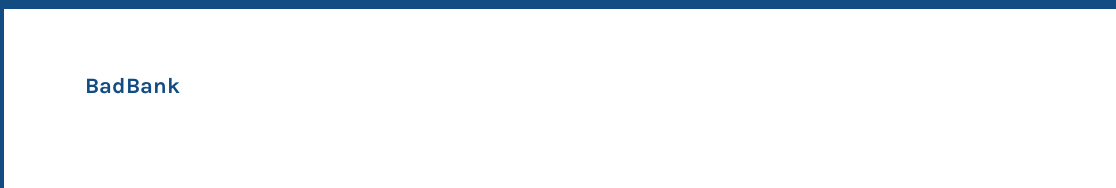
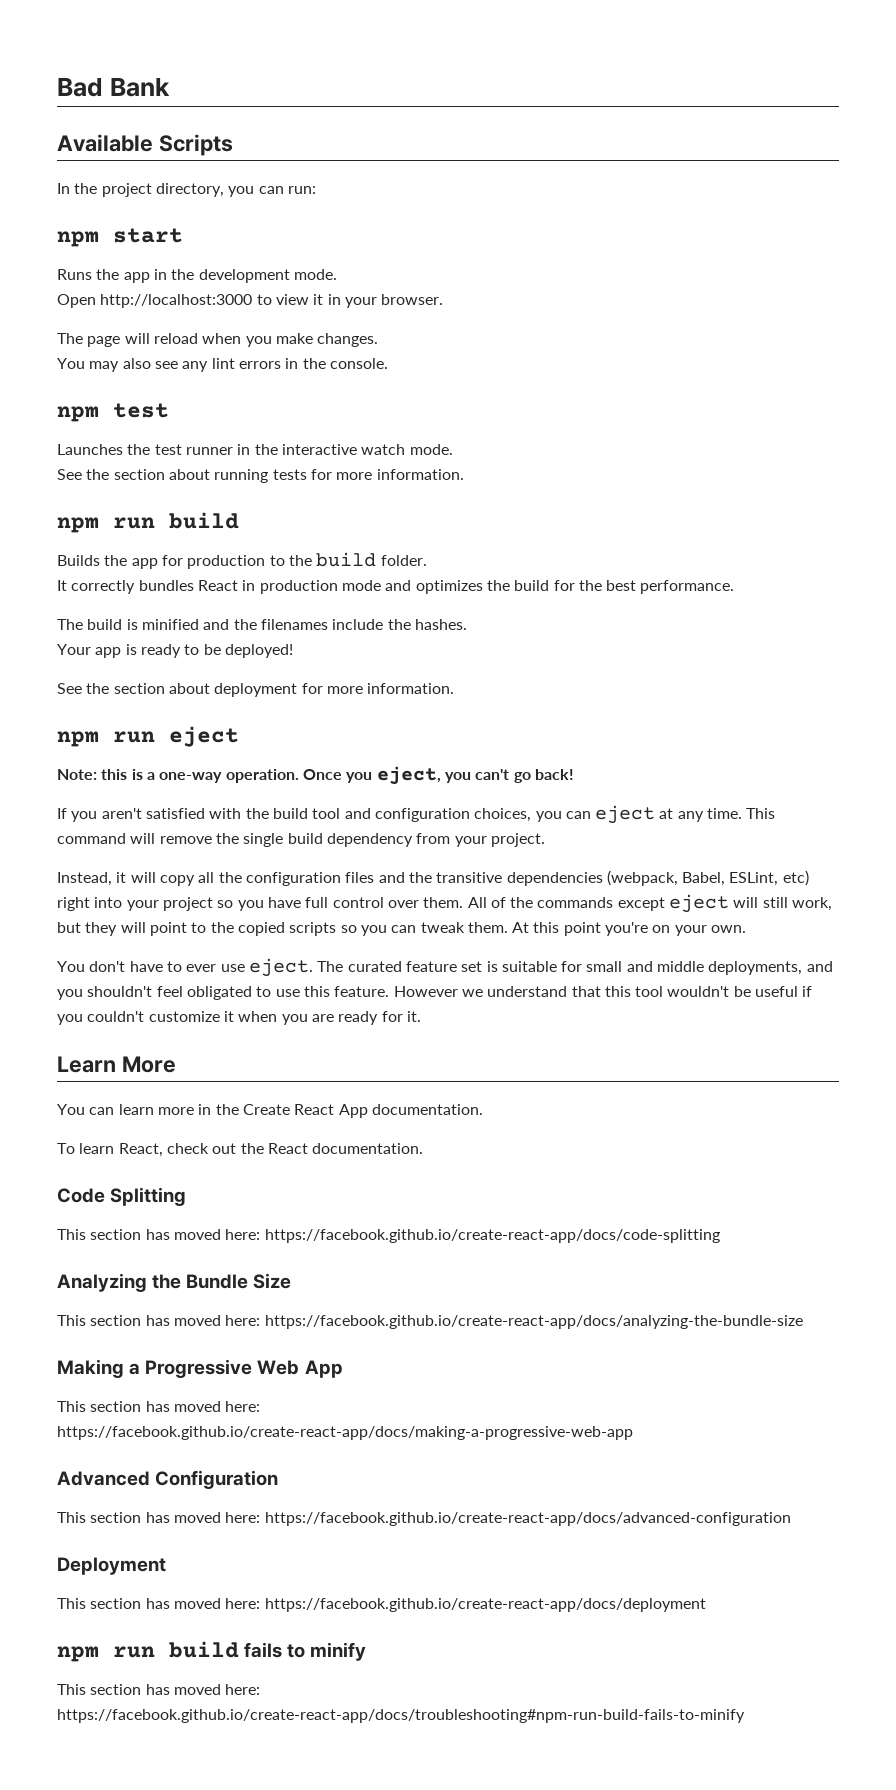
[85,77,180,94] BadBank -> [57,77,170,97] [57,134,233,156] [57,183,316,197] [57,228,183,247] [57,269,337,283] [57,294,444,308] [57,333,379,347] [57,358,388,372] [57,403,169,422] [57,444,453,455] [57,469,464,483] [57,512,239,533] [57,552,427,569] [57,580,735,594] [57,619,467,630] [57,644,293,658] [57,683,455,697] [57,726,239,747] [57,766,574,785] [57,805,776,824] [57,833,545,847] [57,870,809,886] [57,894,833,913] [57,922,747,936] [57,958,833,977] [57,986,813,1000] [57,1011,421,1025] [57,1056,176,1073] [57,1104,483,1118] [57,1143,424,1157] [57,1187,187,1206] [57,1229,720,1243] [57,1273,292,1292] [57,1315,803,1329] [57,1359,343,1378] [57,1401,261,1412] [57,1426,633,1440] [57,1470,279,1489] [57,1512,791,1526] [57,1557,166,1575] [57,1598,706,1612] [57,1641,367,1662] [57,1684,261,1695] [57,1709,745,1723] Bad Bank // Available Scripts // In the project directory, you can run: // npm start // Runs the app in the development mode. // Open http://localhost:3000 to view it in your browser. // The page will reload when you make changes. // You may also see any lint errors in the console. // npm test // Launches the test runner in the interactive watch mode. // See the section about running tests for more information. // npm run build // Builds the app for production to the build folder. // It correctly bundles React in production mode and optimizes the build for the best performance. // The build is minified and the filenames include the hashes. // Your app is ready to be deployed! // See the section about deployment for more information. // npm run eject // Note: this is a one-way operation. Once you eject, you can't go back! // If you aren't satisfied with the build tool and configuration choices, you can eject at any time. This command will remove the single build dependency from your project. // Instead, it will copy all the configuration files and the transitive dependencies (webpack, Babel, ESLint, etc) right into your project so you have full control over them. All of the commands except eject will still work, but they will point to the copied scripts so you can tweak them. At this point you're on your own. // You don't have to ever use eject. The curated feature set is suitable for small and middle deployments, and you shouldn't feel obligated to use this feature. However we understand that this tool wouldn't be useful if you couldn't customize it when you are ready for it. // Learn More // You can learn more in the Create React App documentation. // To learn React, check out the React documentation. // Code Splitting // This section has moved here: https://facebook.github.io/create-react-app/docs/code-splitting // Analyzing the Bundle Size // This section has moved here: https://facebook.github.io/create-react-app/docs/analyzing-the-bundle-size // Making a Progressive Web App // This section has moved here: https://facebook.github.io/create-react-app/docs/making-a-progressive-web-app // Advanced Configuration // This section has moved here: https://facebook.github.io/create-react-app/docs/advanced-configuration // Deployment // This section has moved here: https://facebook.github.io/create-react-app/docs/deployment // npm run build fails to minify // This section has moved here: https://facebook.github.io/create-react-app/docs/troubleshooting#npm-run-build-fails-to-minify

